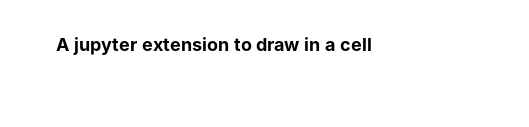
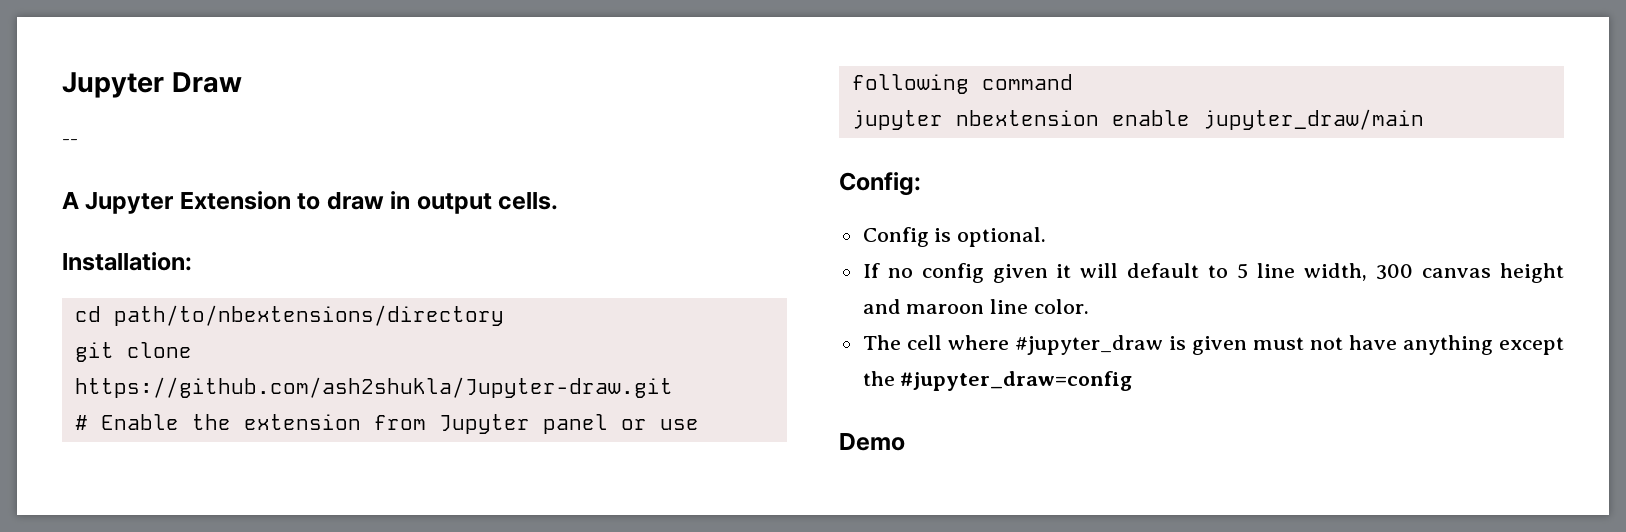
[56,37,373,55] A jupyter extension to draw in a cell -> [62,72,242,98] [62,139,78,145] [62,191,559,214] [62,252,192,271] [74,305,504,326] [74,342,192,362] [74,377,673,398] [74,414,699,434] [851,74,1073,94] [851,109,1424,130] [839,172,921,196] [862,227,1047,247] [862,263,1564,283] [862,299,1090,314] [862,335,1564,355] [862,371,1133,391] [839,433,905,451] Jupyter Draw // -- // A Jupyter Extension to draw in output cells. // Installation: // cd path/to/nbextensions/directory // git clone https://github.com/ash2shukla/Jupyter-draw.git // # Enable the extension from Jupyter panel or use following command // jupyter nbextension enable jupyter_draw/main // Config: // Config is optional. // If no config given it will default to 5 line width, 300 canvas height and maroon line color. // The cell where #jupyter_draw is given must not have anything except the #jupyter_draw=config // Demo

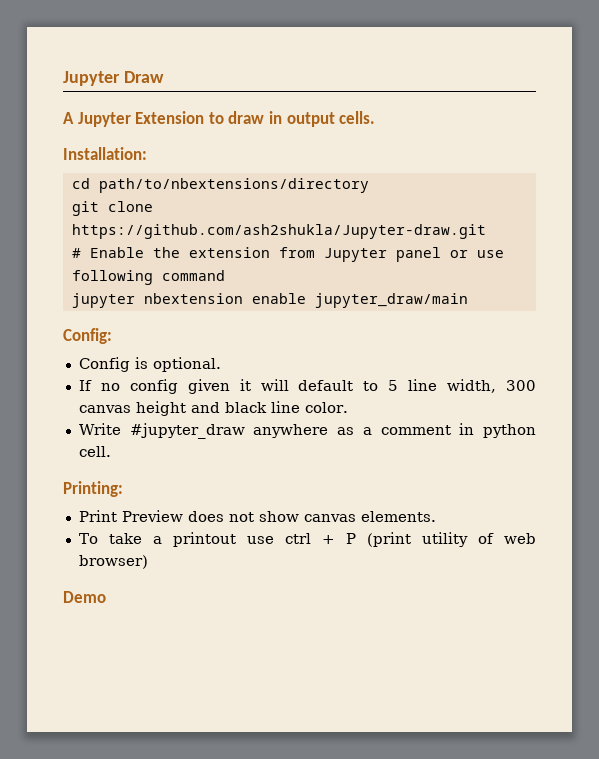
[62,139,78,145] // -- -> (164, 77) none
[906,304,985,314] maroon -> [224,402,267,413] black
[862,335,1564,355] [862,371,1133,391] The cell where #jupyter_draw is given must not have anything except the #jupyter_draw=config -> [78,423,536,439] [78,446,111,457] [63,481,123,497] [78,510,436,522] [78,532,536,547] [78,555,148,569] Write #jupyter_draw anywhere as a comment in python cell. // Printing: // Print Preview does not show canvas elements. // To take a printout use ctrl + P (print utility of web browser)

